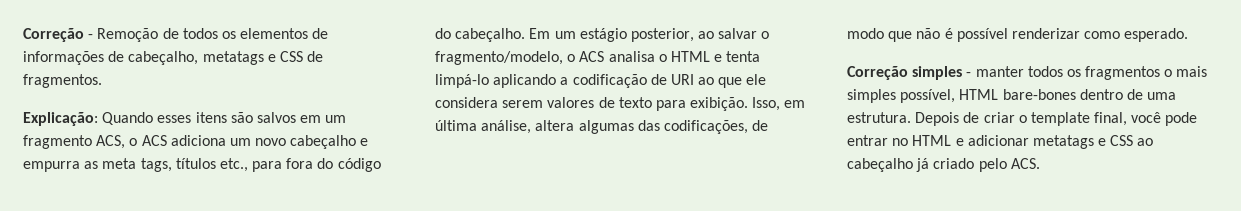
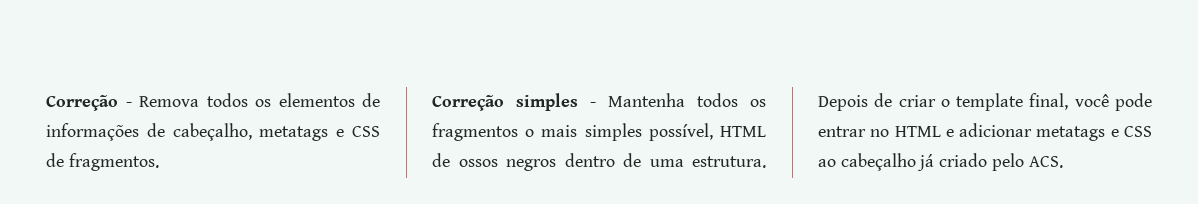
[97,28,179,42] Remoção de -> [139,96,199,107] Remova
[23,112,347,126] [23,135,369,149] [23,158,381,172] [435,28,770,42] [435,51,761,65] [435,74,767,88] [435,97,806,111] [435,120,769,134] [847,28,1189,42] // Explicação: Quando esses itens são salvos em um fragmento ACS, o ACS adiciona um novo cabeçalho e empurra as meta tags, títulos etc., para fora do código do cabeçalho. Em um estágio posterior, ao salvar o fragmento/modelo, o ACS analisa o HTML e tenta limpá-lo aplicando a codificação de URI ao que ele considera serem valores de texto para exibição. Isso, em última análise, altera algumas das codificações, de modo que não é possível renderizar como esperado. -> (159, 162) none
[975,66,1024,77] manter -> [608,93,685,107] Mantenha
[1002,89,1076,100] bare-bones -> [432,153,556,171] de ossos negros

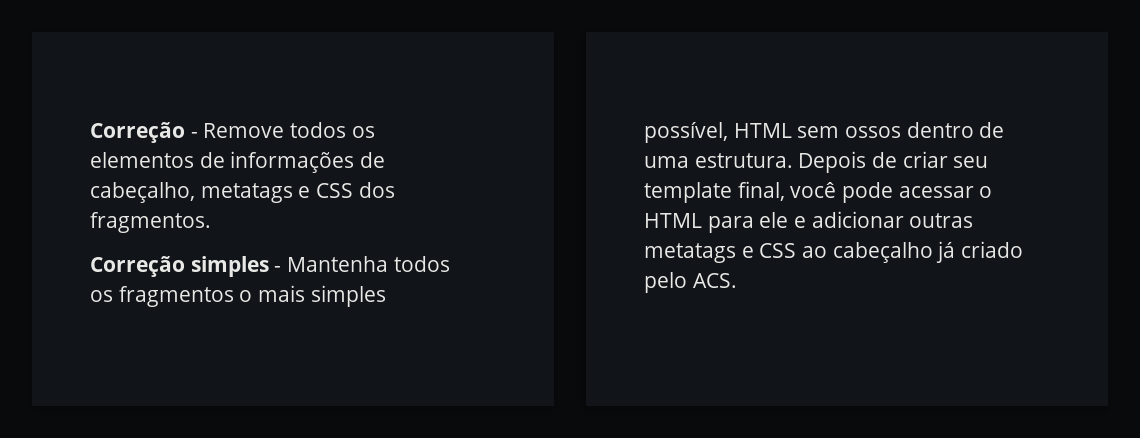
[139,96,199,107] Remova -> [203,123,285,138] Remove
[46,153,64,167] de -> [358,182,395,198] dos
[432,153,556,171] de ossos negros -> [797,126,902,138] sem ossos
[940,99,950,107] o -> [953,156,989,168] seu
[818,126,941,137] entrar no HTML -> [898,186,993,198] [644,212,789,233] acessar o HTML para ele
(1033, 130) none -> [909,213,974,228] outras

